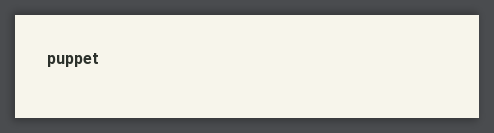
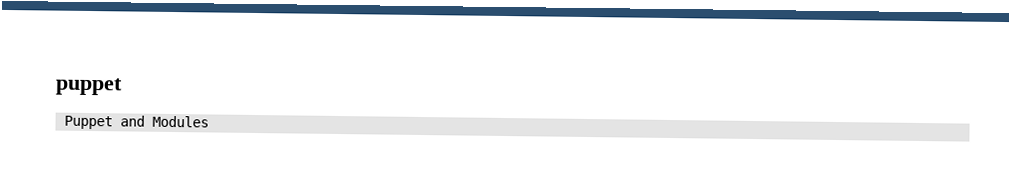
(99, 60) none -> [64,115,210,130] // Puppet and Modules

